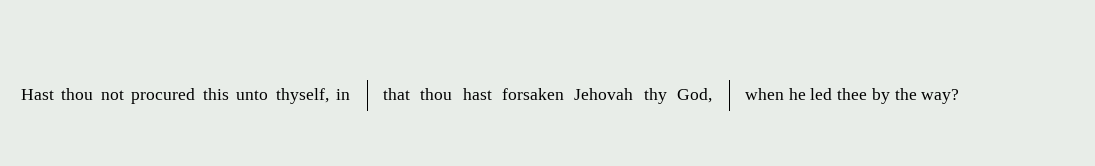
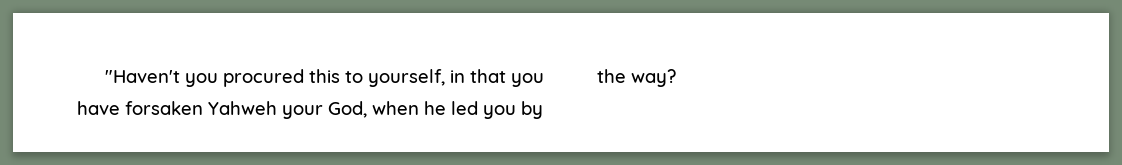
[21,88,667,104] Hast thou not procured this unto thyself, in that thou hast forsaken Jehovah thy -> [105,69,545,87] [77,101,323,119] "Haven't you procured this to yourself, in that you have forsaken Yahweh your
[837,88,868,100] thee -> [483,105,516,119] you

